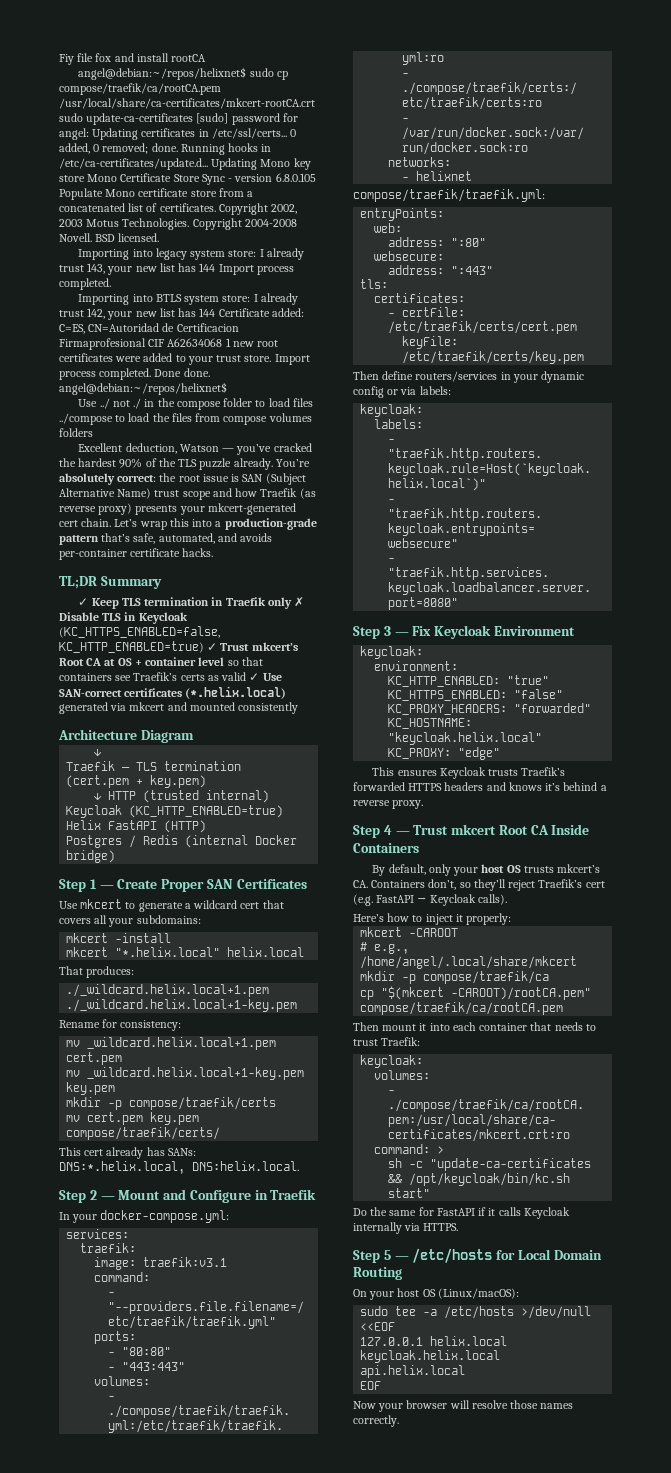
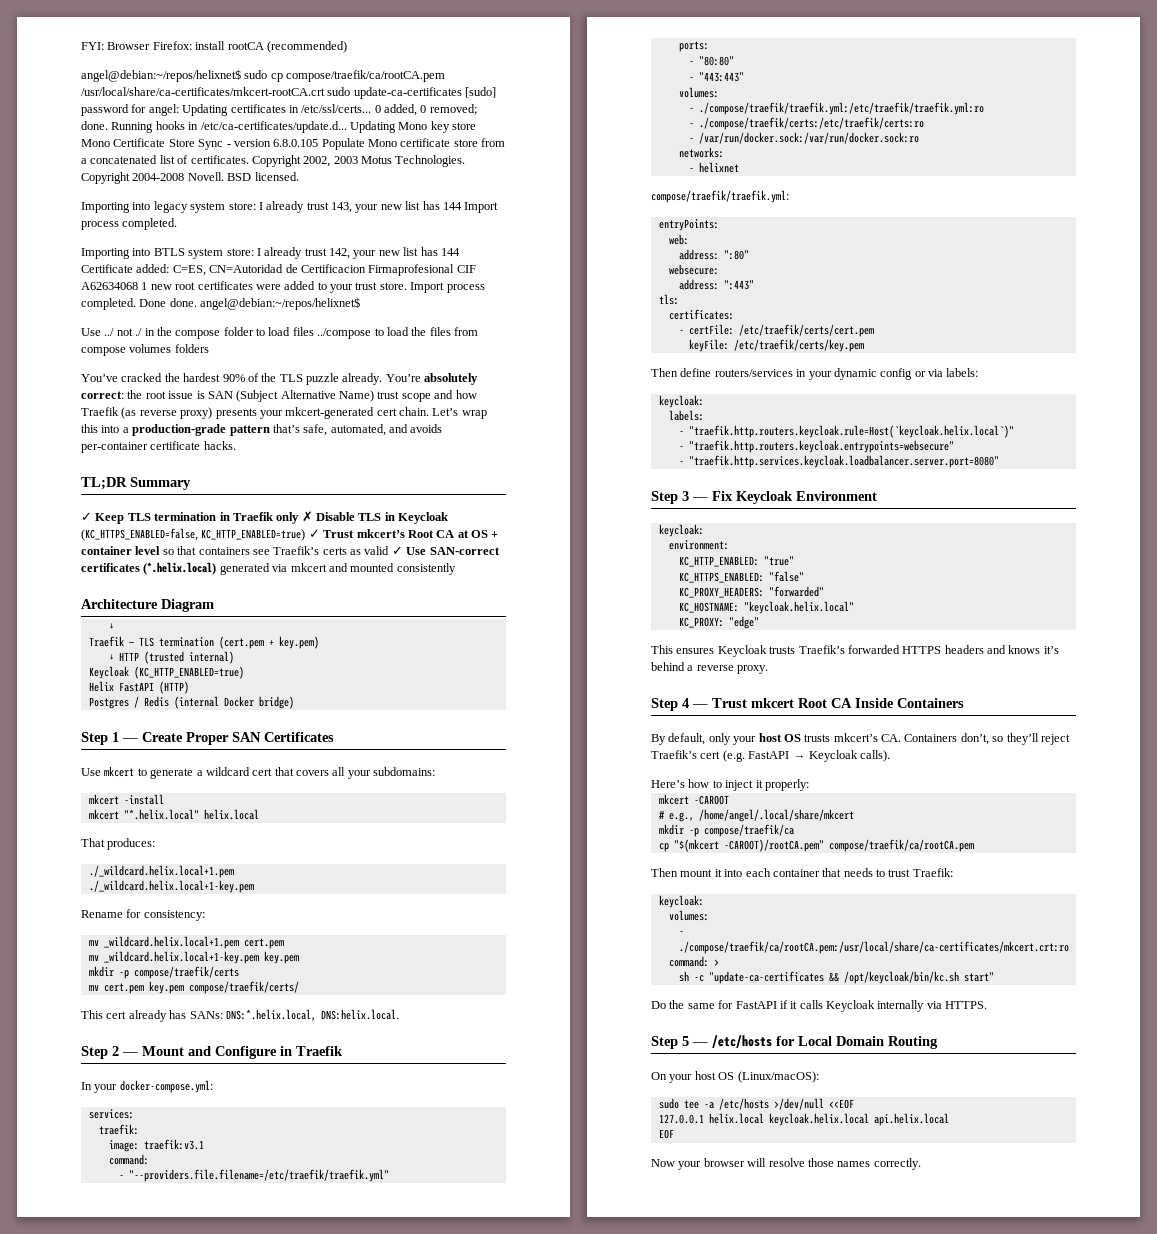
[59,53,134,65] Fiy file fox and -> [81,41,192,50] FYI: Browser Firefox:
(207, 58) none -> [266,41,347,53] (recommended)
[78,443,272,455] Excellent deduction, Watson — you’ve -> [81,374,118,382] You’ve

